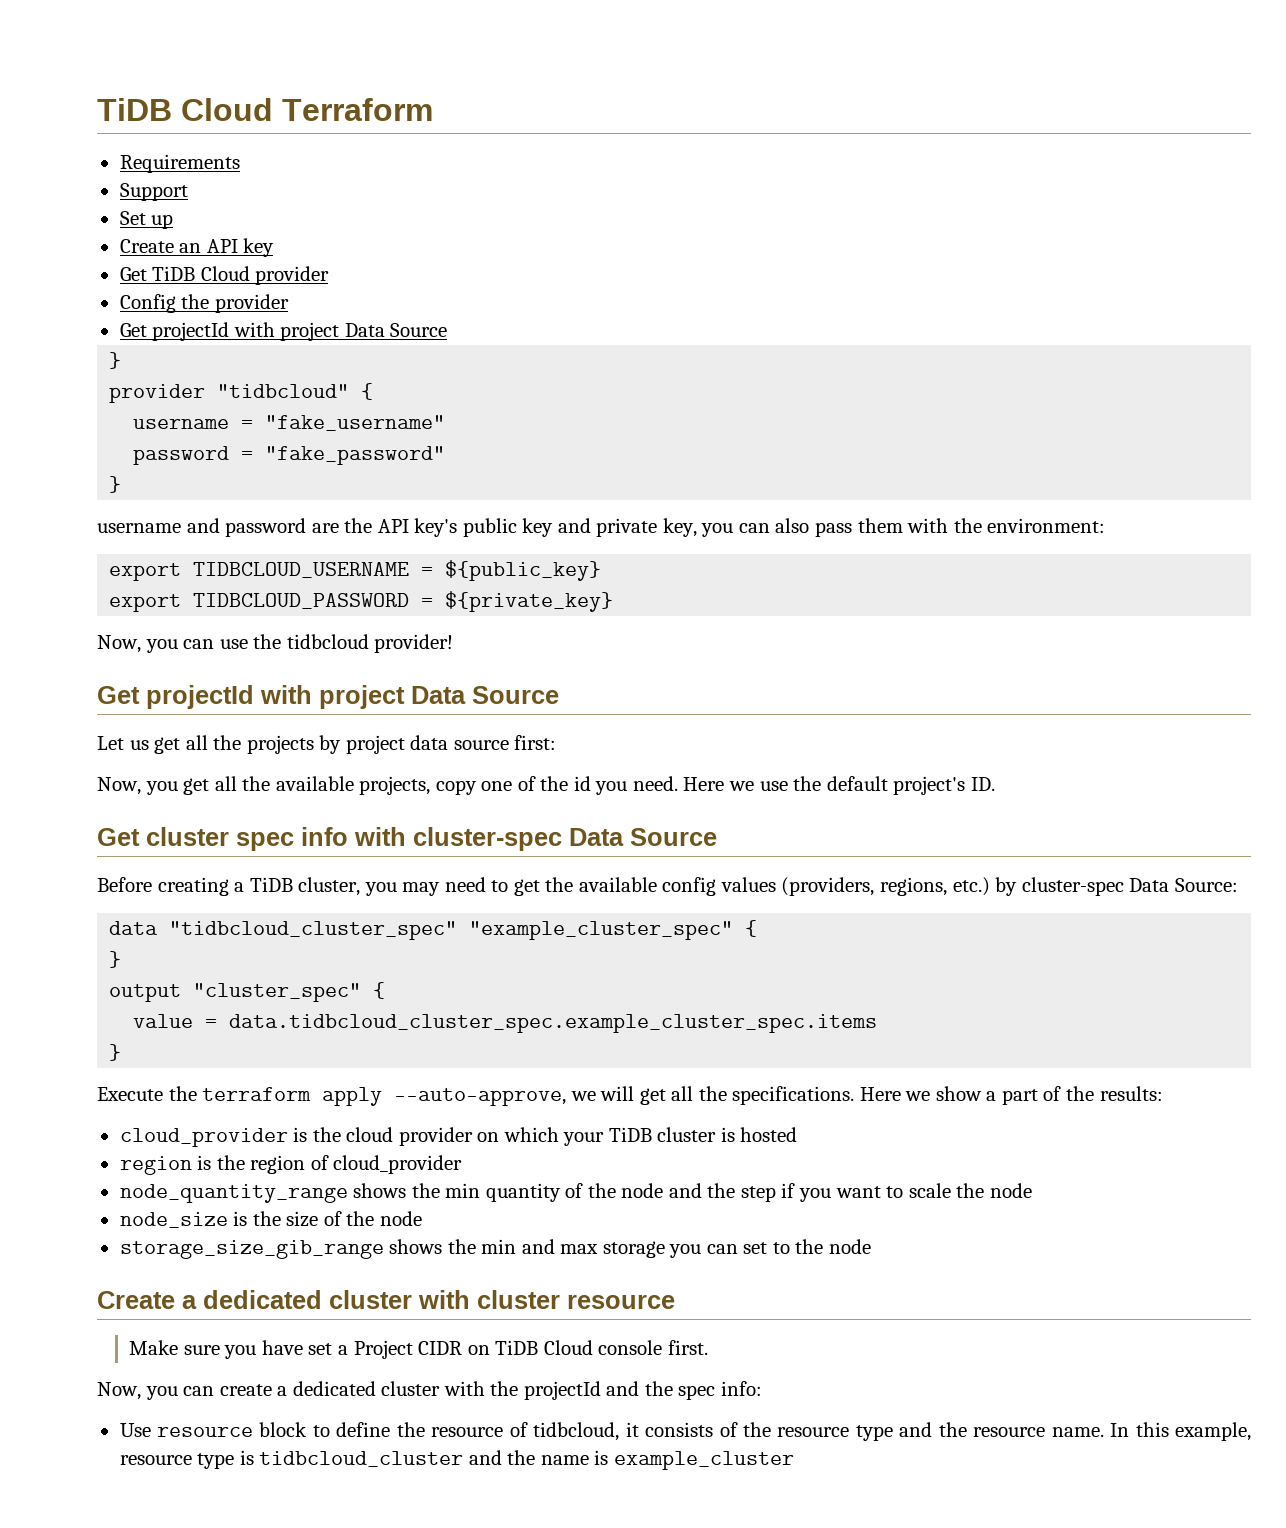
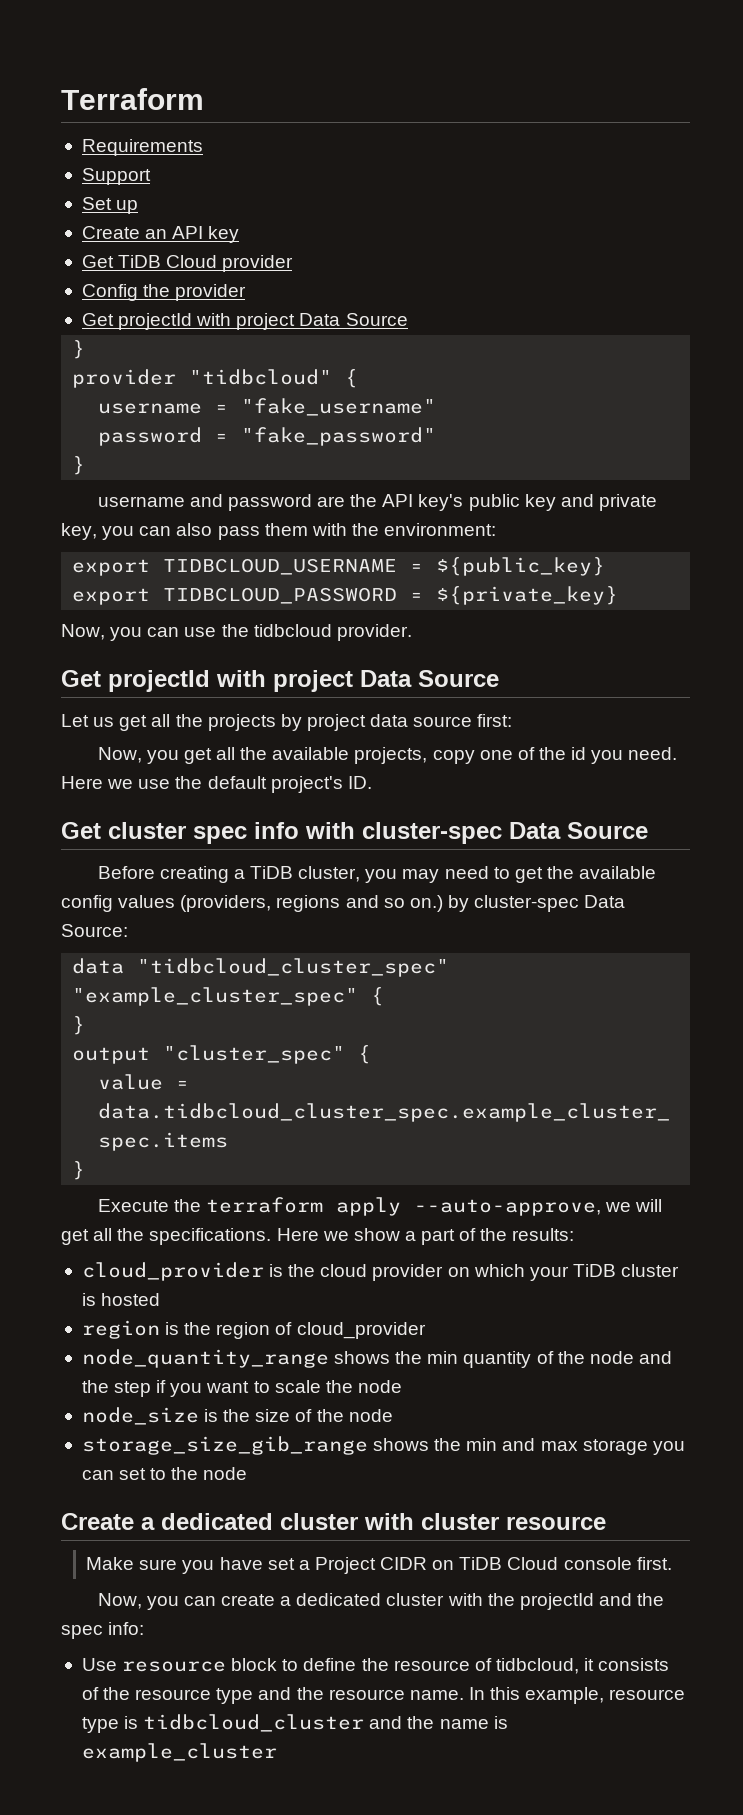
[97,98,273,121] TiDB Cloud -> (61, 99) none
[374,634,454,653] provider! -> [336,624,412,641] provider.
[880,877,990,896] regions, etc.) -> [276,895,443,912] regions and so on.)

